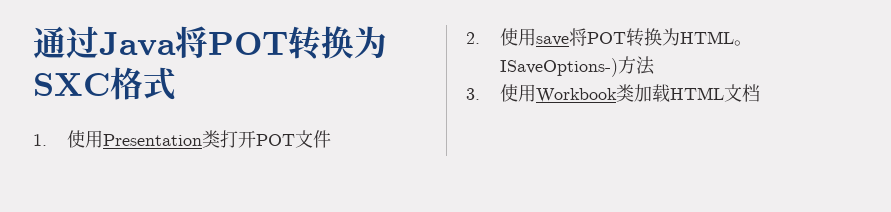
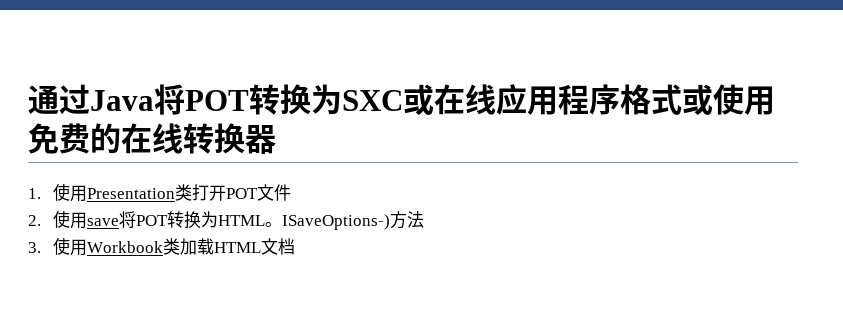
[110,67,176,101] 格式 -> [403,84,775,116] [28,123,276,154] 或在线应用程序格式或使用免费的在线转换器

